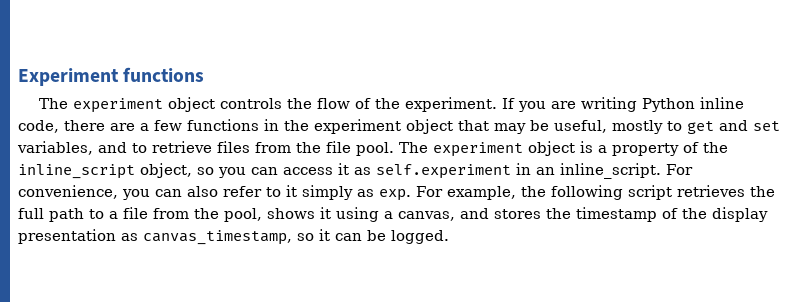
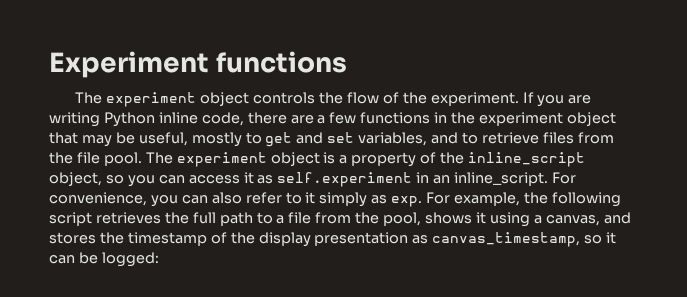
[391,230,449,244] logged. -> [101,252,159,267] logged:

